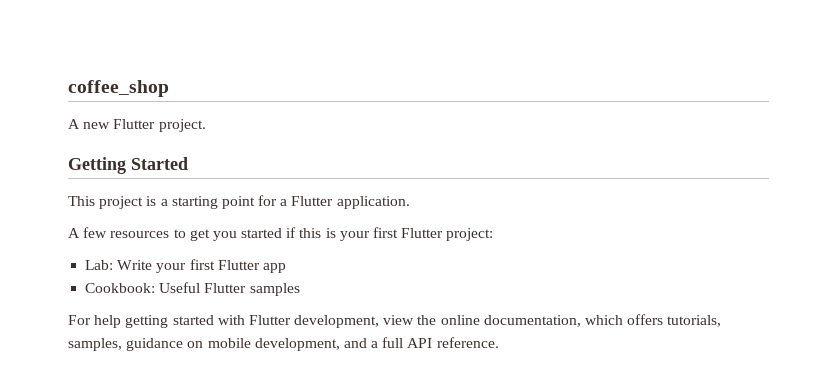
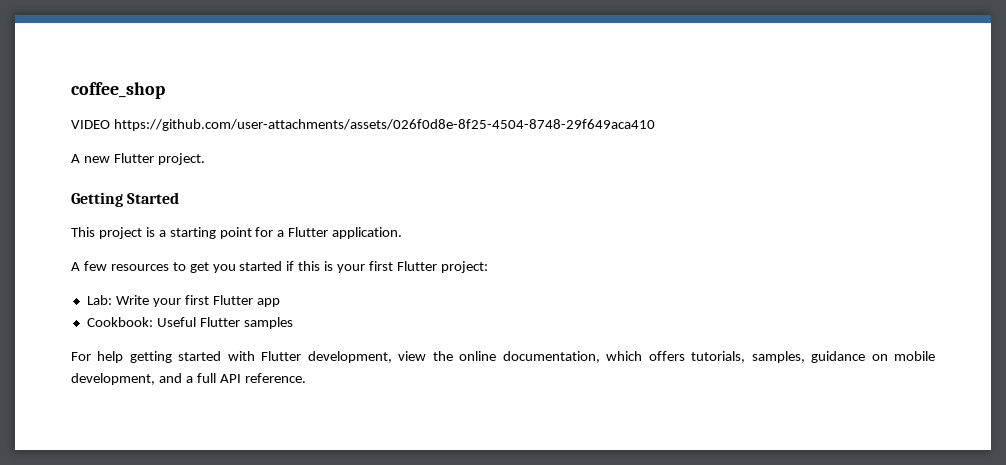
(169, 88) none -> [71,119,655,131] // VIDEO https://github.com/user-attachments/assets/026f0d8e-8f25-4504-8748-29f649aca410

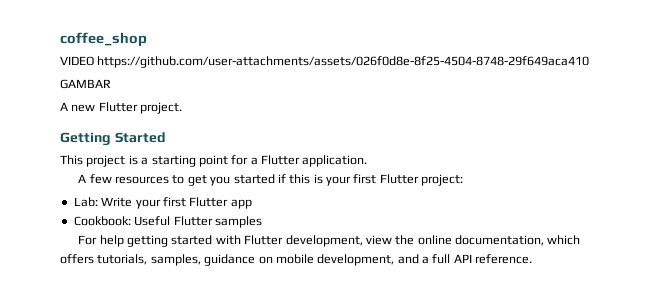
(655, 125) none -> [60,79,111,89] // GAMBAR

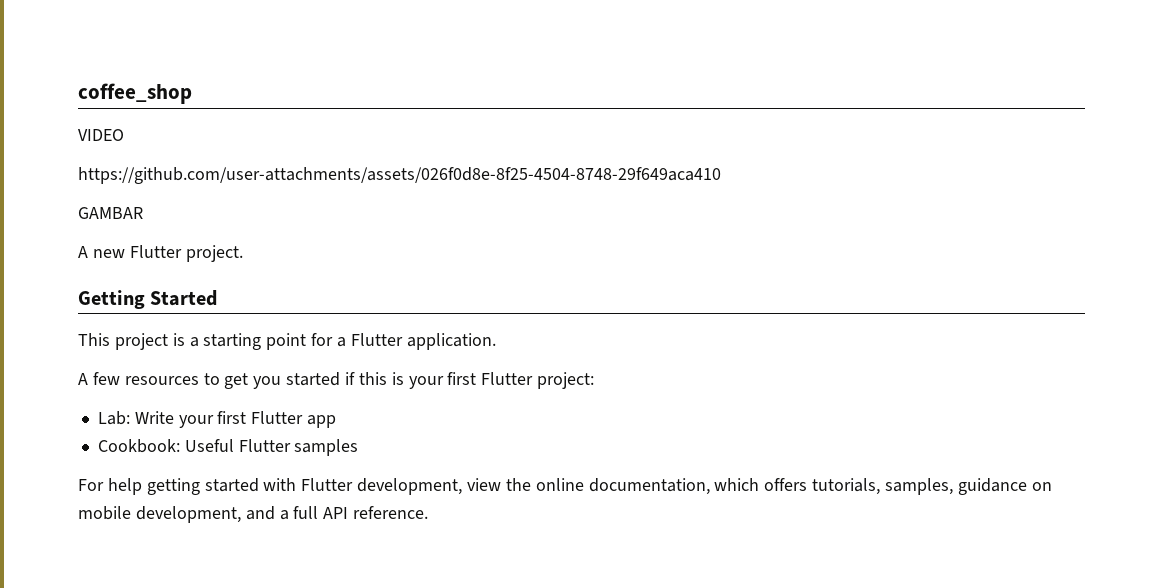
(94, 61) none -> (124, 135) //

